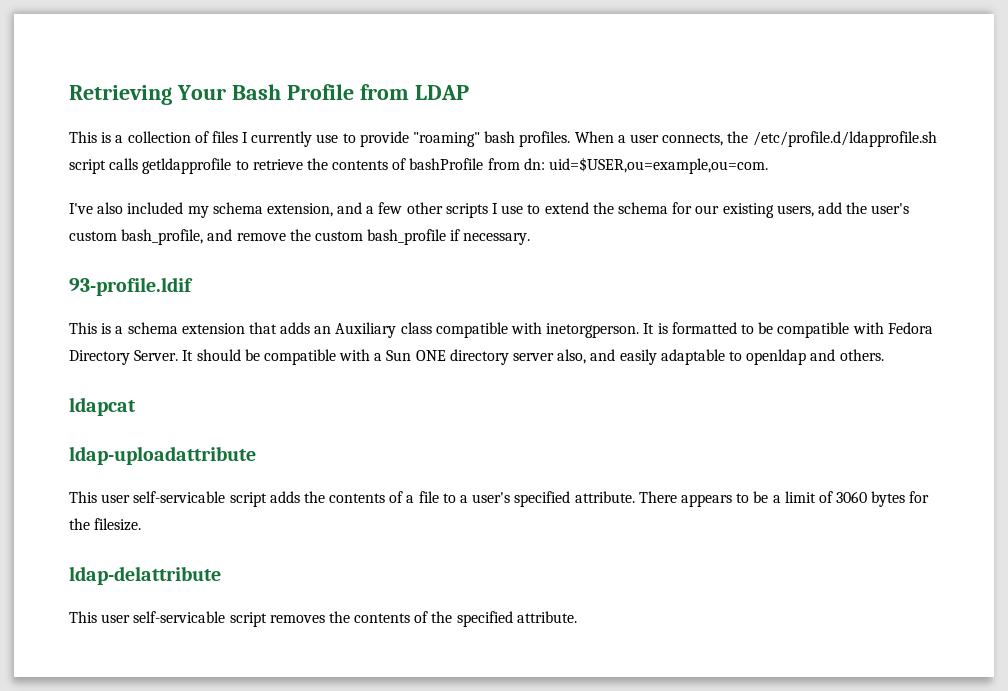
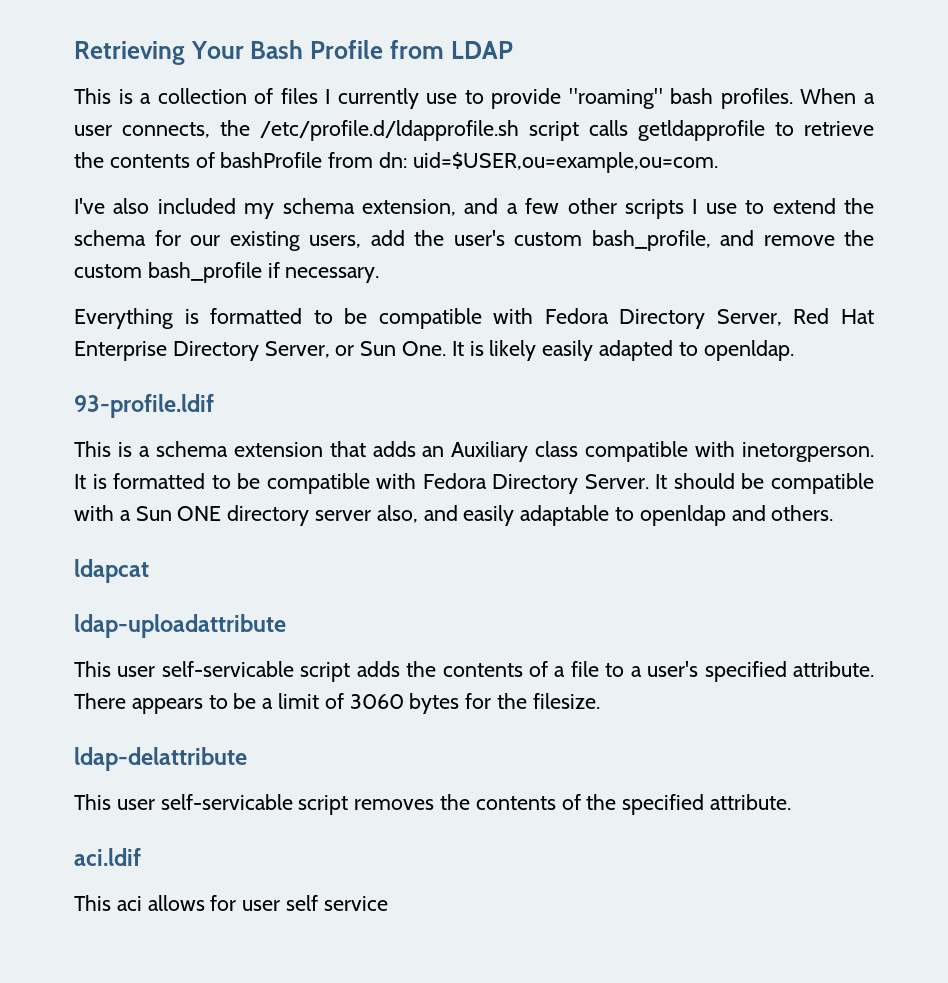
(531, 239) none -> [74,308,874,329] [74,340,794,361] // Everything is formatted to be compatible with Fedora Directory Server, Red Hat Enterprise Directory Server, or Sun One. It is likely easily adapted to openldap.
(577, 617) none -> [74,848,141,866] [74,895,388,911] // aci.ldif // This aci allows for user self service

